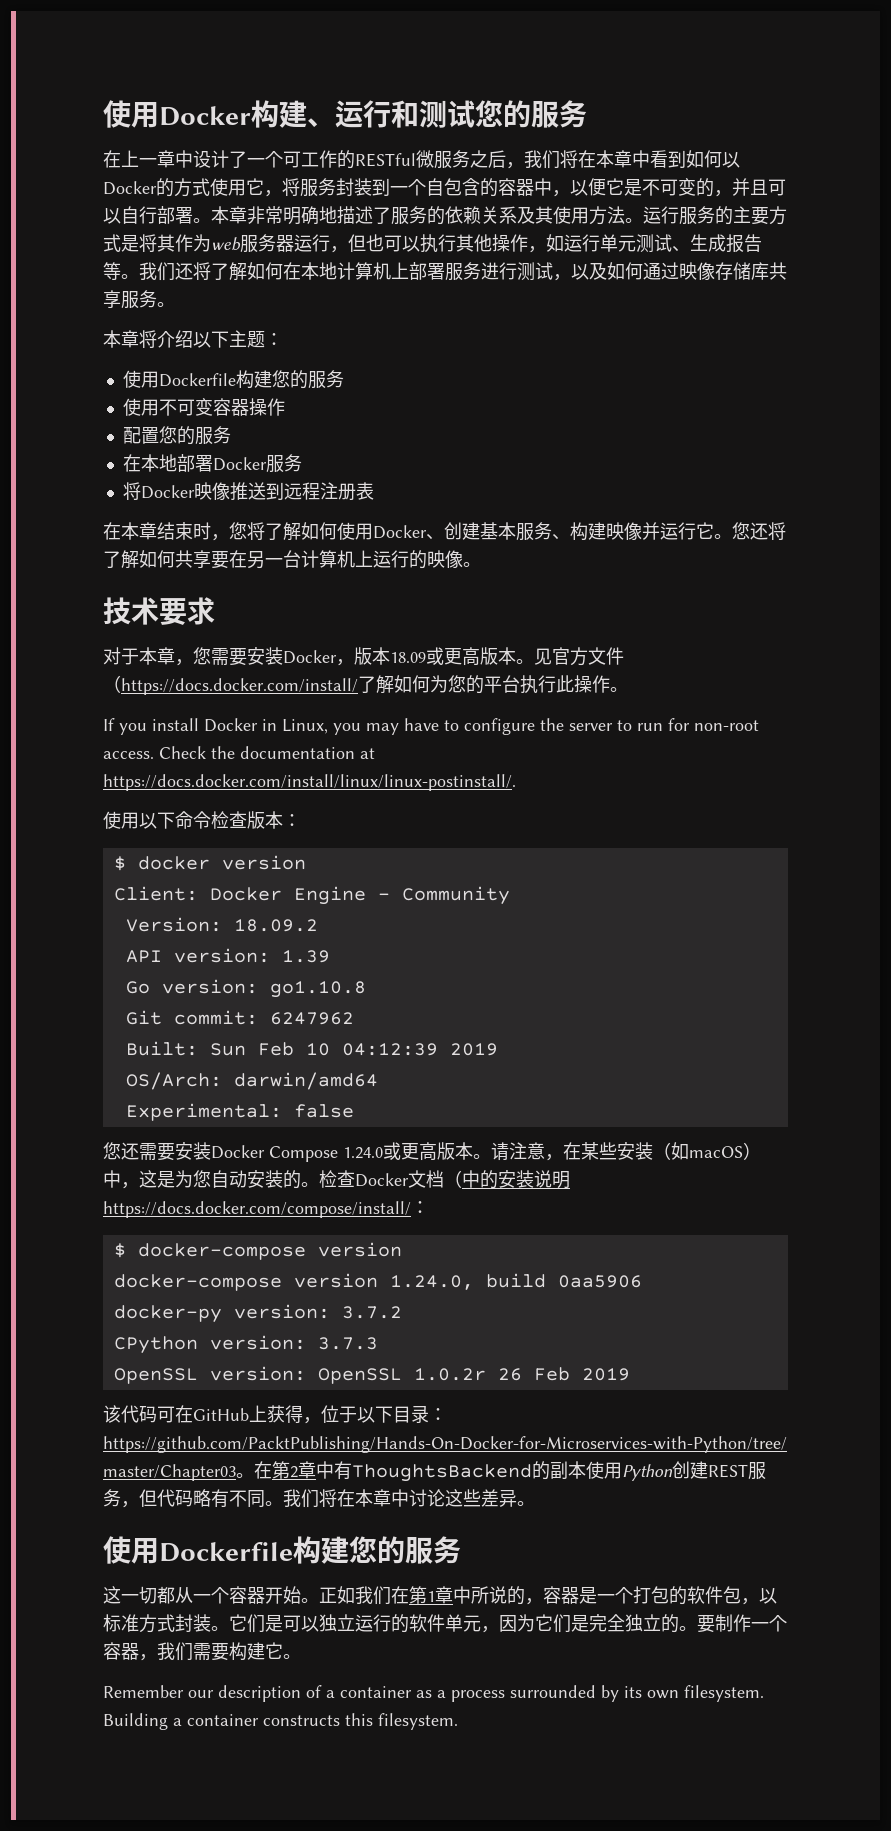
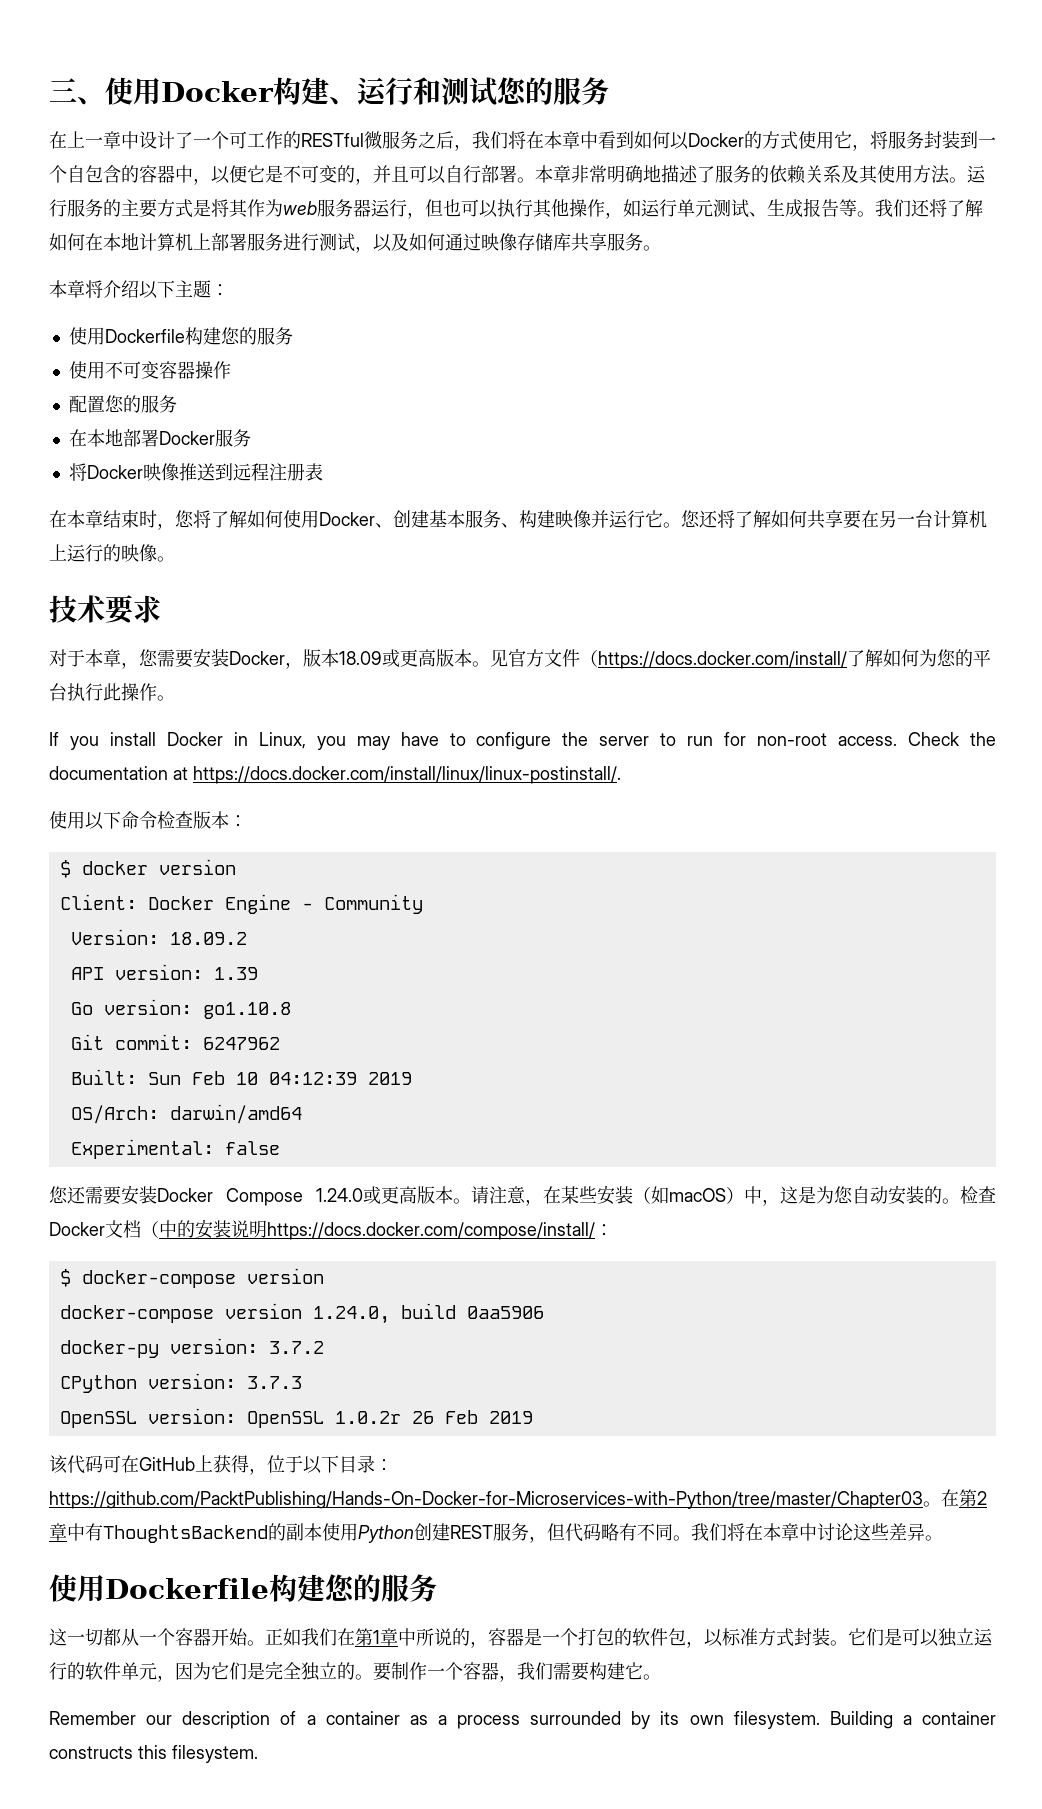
(103, 114) none -> [49,78,105,105] 三、

